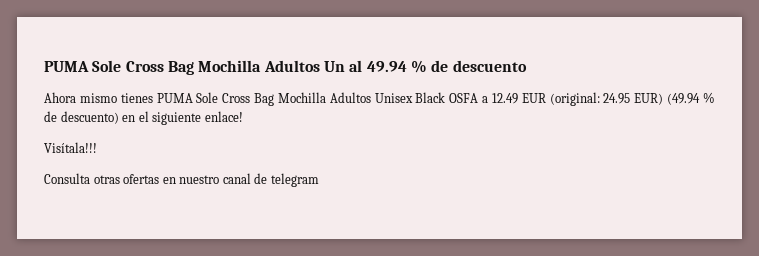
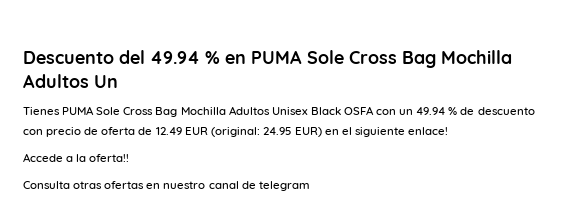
(44, 66) none -> [23,50,246,64] Descuento del 49.94 % en
[349,60,527,73] [44,92,153,103] al 49.94 % de descuento // Ahora mismo tienes -> [23,107,60,115] // Tienes
[482,96,489,103] a -> [376,107,535,115] [23,127,153,137] con un 49.94 % de descuento con precio de oferta de
[667,92,716,105] [44,111,119,124] (49.94 % de descuento) -> (322, 132) none
[44,142,97,153] Visítala!!! -> [23,153,130,162] Accede a la oferta!!

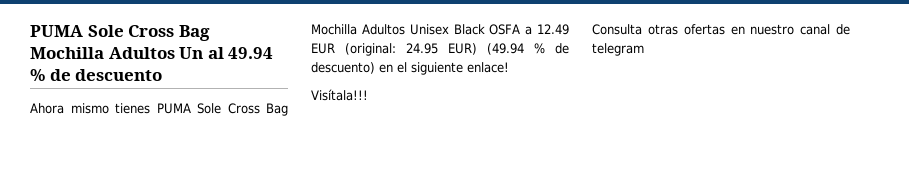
[23,50,246,64] Descuento del 49.94 % en -> (30, 31) none
[23,107,60,115] // Tienes -> [207,47,274,59] [30,69,163,81] [30,103,150,114] al 49.94 % de descuento // Ahora mismo tienes
[376,107,535,115] [23,127,153,137] con un 49.94 % de descuento con precio de oferta de -> [525,26,533,35] a
(322, 132) none -> [487,43,569,55] [311,62,375,74] (49.94 % de descuento)
[23,153,130,162] Accede a la oferta!! -> [311,89,368,101] Visítala!!!

